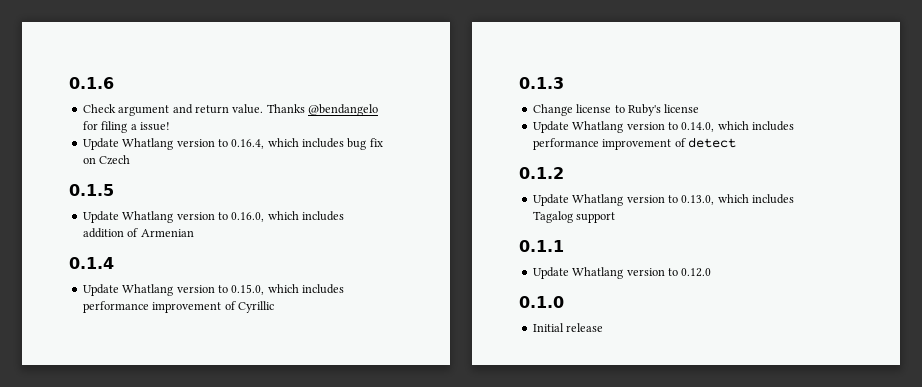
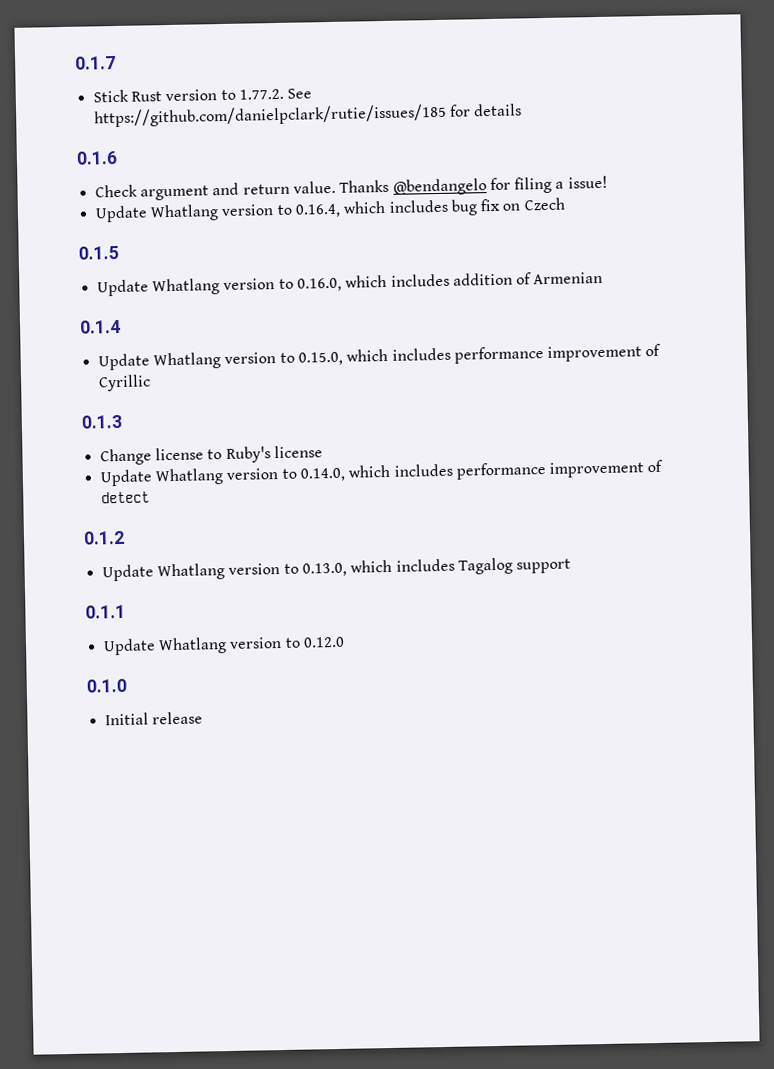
(69, 83) none -> [75,55,116,70] [92,88,313,103] [93,103,523,128] 0.1.7 // Stick Rust version to 1.77.2. See https://github.com/danielpclark/rutie/issues/185 for details //

